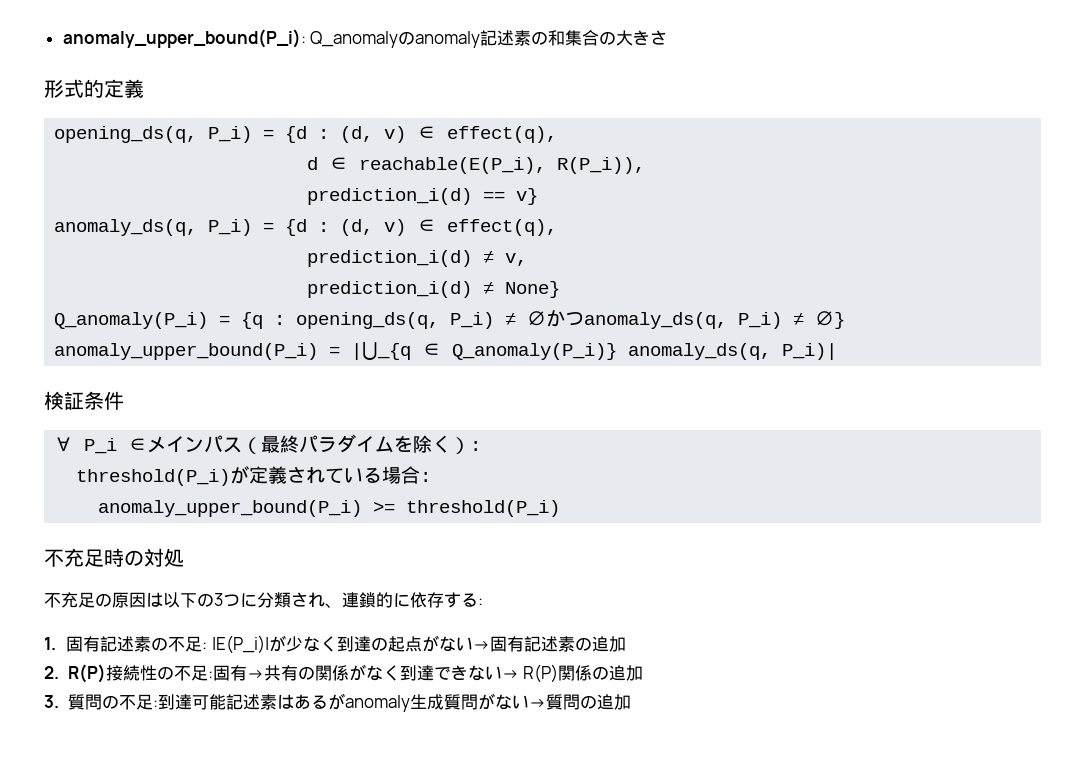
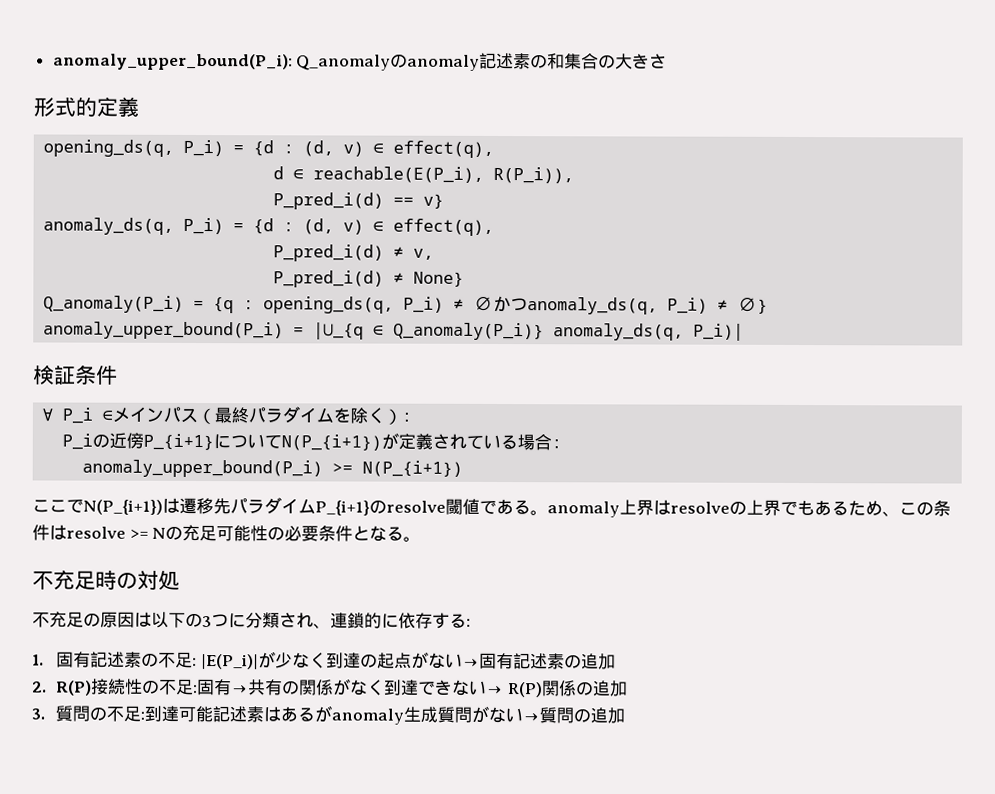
[307,188,473,205] prediction_i(d) -> [273,192,385,210] P_pred_i(d)
[307,250,473,267] prediction_i(d) -> [273,244,385,262] P_pred_i(d)
[307,281,473,298] prediction_i(d) -> [273,270,385,288] P_pred_i(d)
[76,469,231,486] threshold(P_i) -> [62,432,383,451] P_iの近傍P_{i+1}についてN(P_{i+1})
[406,500,561,517] threshold(P_i) -> [362,460,464,477] [32,497,951,518] [32,524,422,542] N(P_{i+1}) // ここでN(P_{i+1})は遷移先パラダイムP_{i+1}のresolve閾値である。anomaly上界はresolveの上界でもあるため、この条件はresolve >= Nの充足可能性の必要条件となる。

